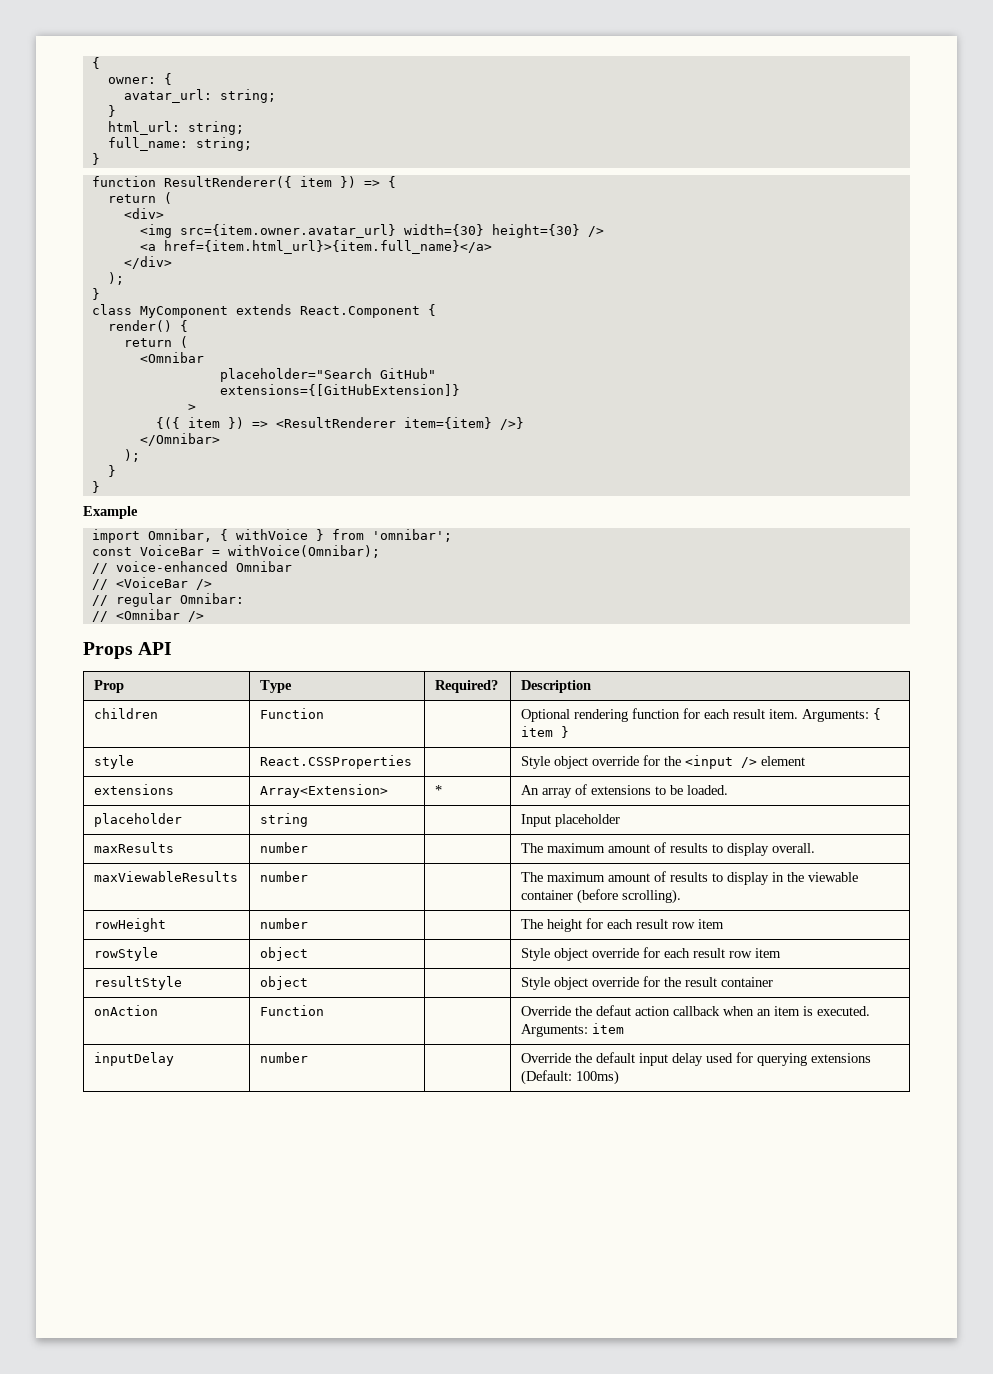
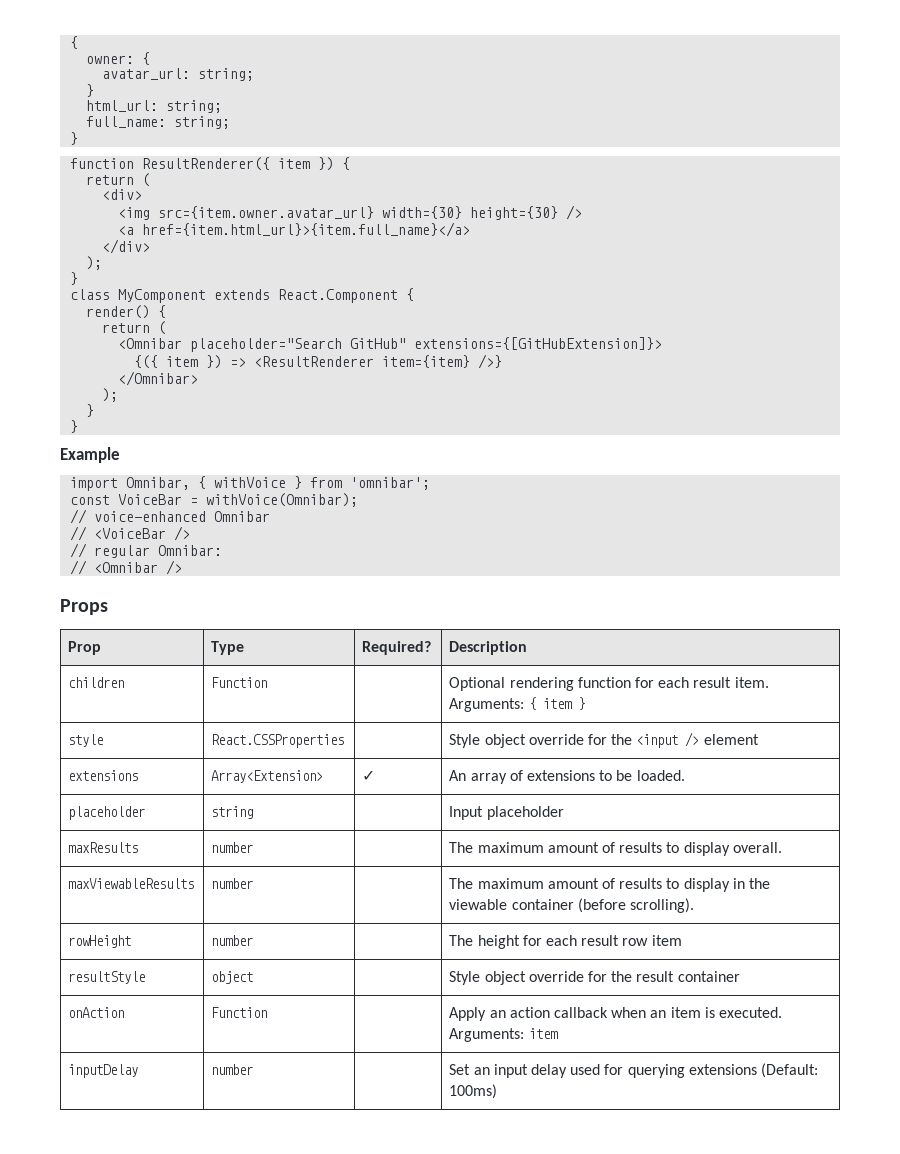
[363,180,380,187] => -> (335, 164) none
(204, 357) // -> (183, 343) none
[219,384,460,396] [187,404,196,411] // extensions={[GitHubExtension]} // > -> [414,337,663,350] extensions={[GitHubExtension]}>
[138,642,173,655] API -> (108, 607) none
[434,785,442,795] * -> [362,770,376,781] ✓
[93,947,158,961] [259,947,308,961] [520,947,781,961] // rowStyle | object | | Style object override for each result row item -> (682, 940) none
[520,1005,631,1016] Override the defaut -> [449,1007,506,1021] Apply an
[520,1052,635,1063] Override the default -> [449,1064,490,1075] Set an

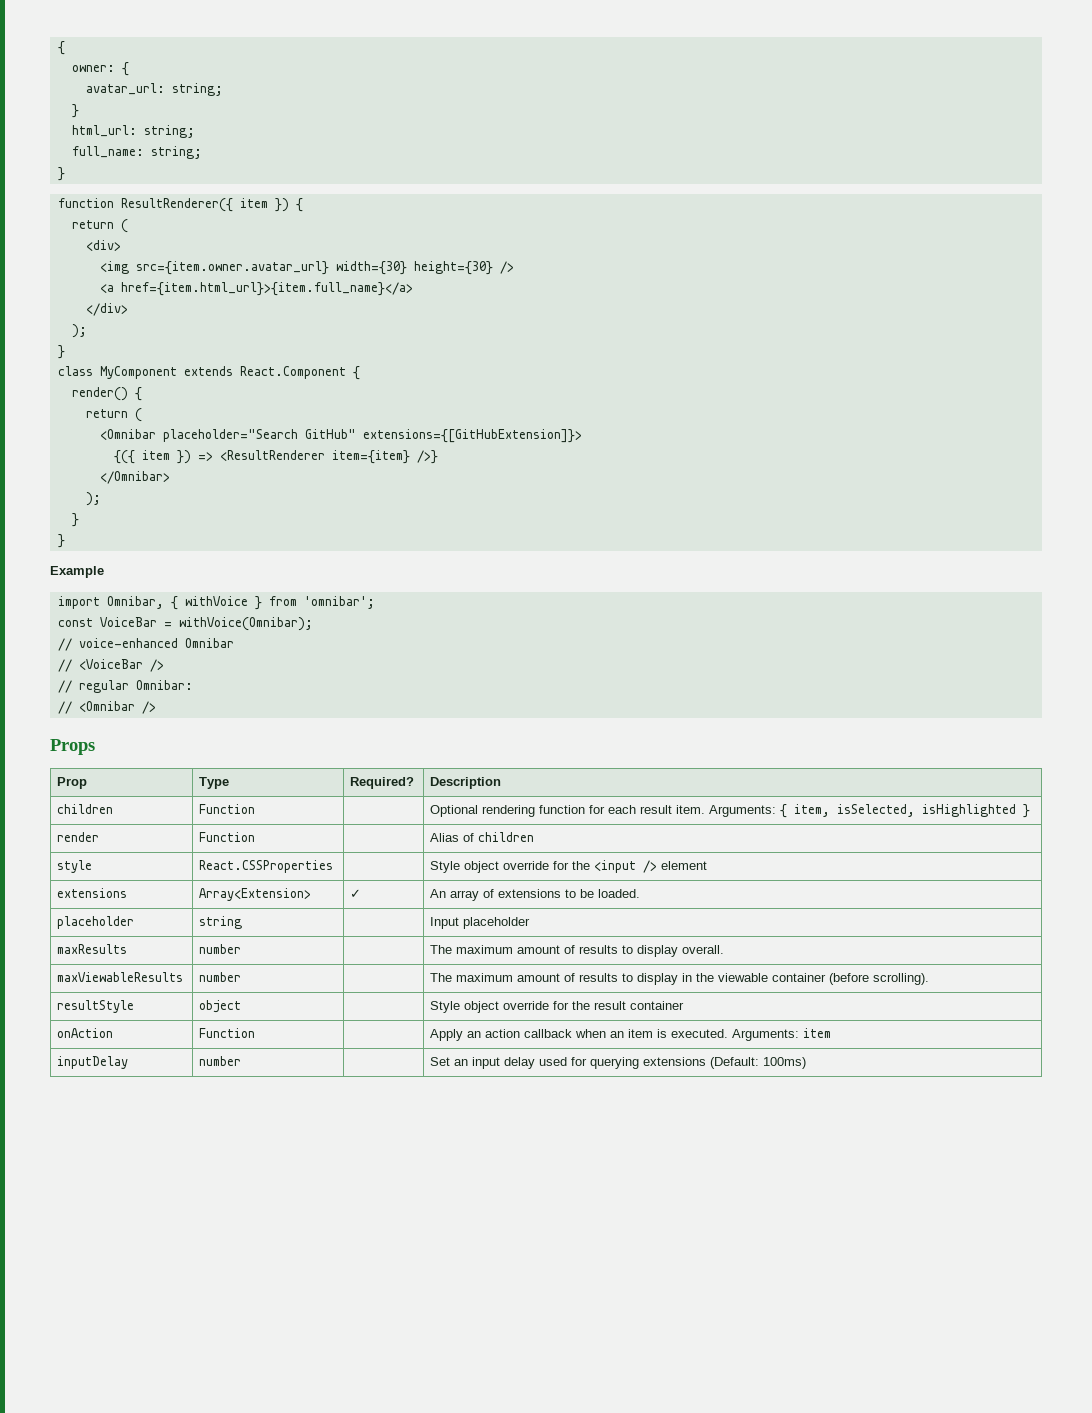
[542,697,585,710] item } -> [794,804,1031,818] [57,832,100,842] [199,832,256,842] [430,832,535,842] item, isSelected, isHighlighted } // render | Function | | Alias of children
[68,935,132,948] [211,935,254,946] [449,935,682,949] // rowHeight | number | | The height for each result row item -> (930, 979) none

